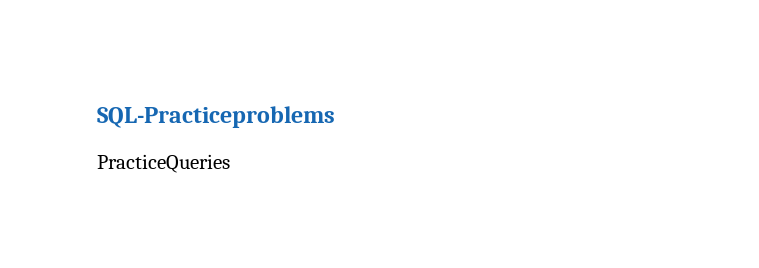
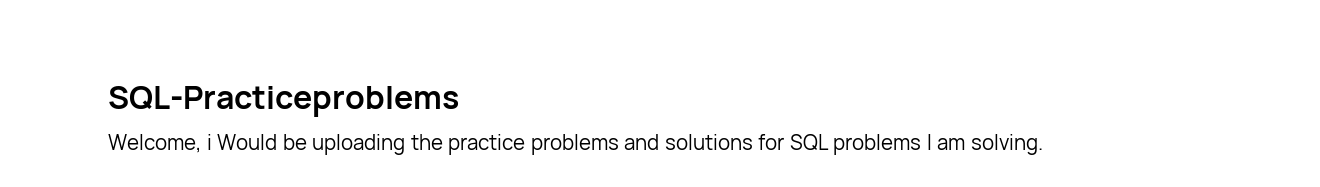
[97,154,230,173] PracticeQueries -> [108,134,1044,155] Welcome, i Would be uploading the practice problems and solutions for SQL problems I am solving.

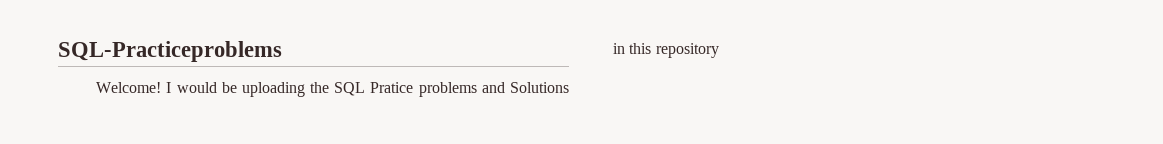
[108,134,1044,155] Welcome, i Would be uploading the practice problems and solutions for SQL problems I am solving. -> [96,82,569,97] [613,43,719,58] Welcome! I would be uploading the SQL Pratice problems and Solutions in this repository

